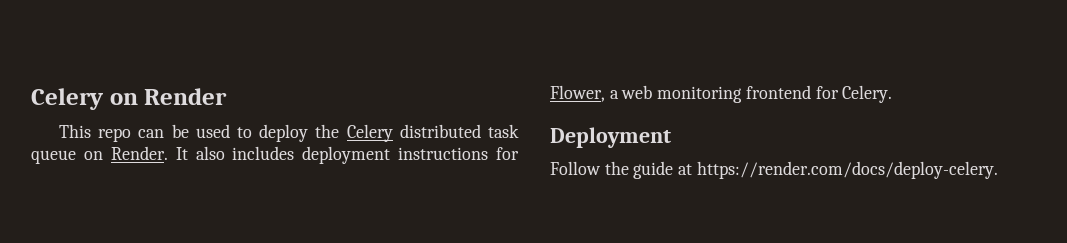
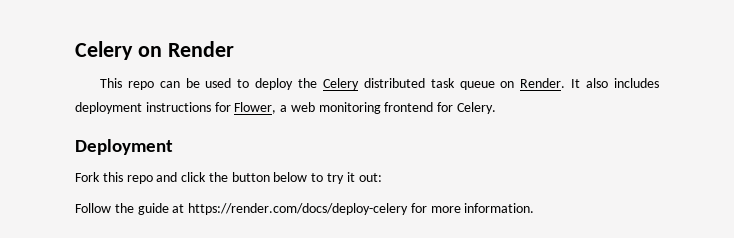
(671, 137) none -> [75,172,382,184] // Fork this repo and click the button below to try it out:
[696,161,998,179] https://render.com/docs/deploy-celery. -> [188,203,535,215] https://render.com/docs/deploy-celery for more information.

